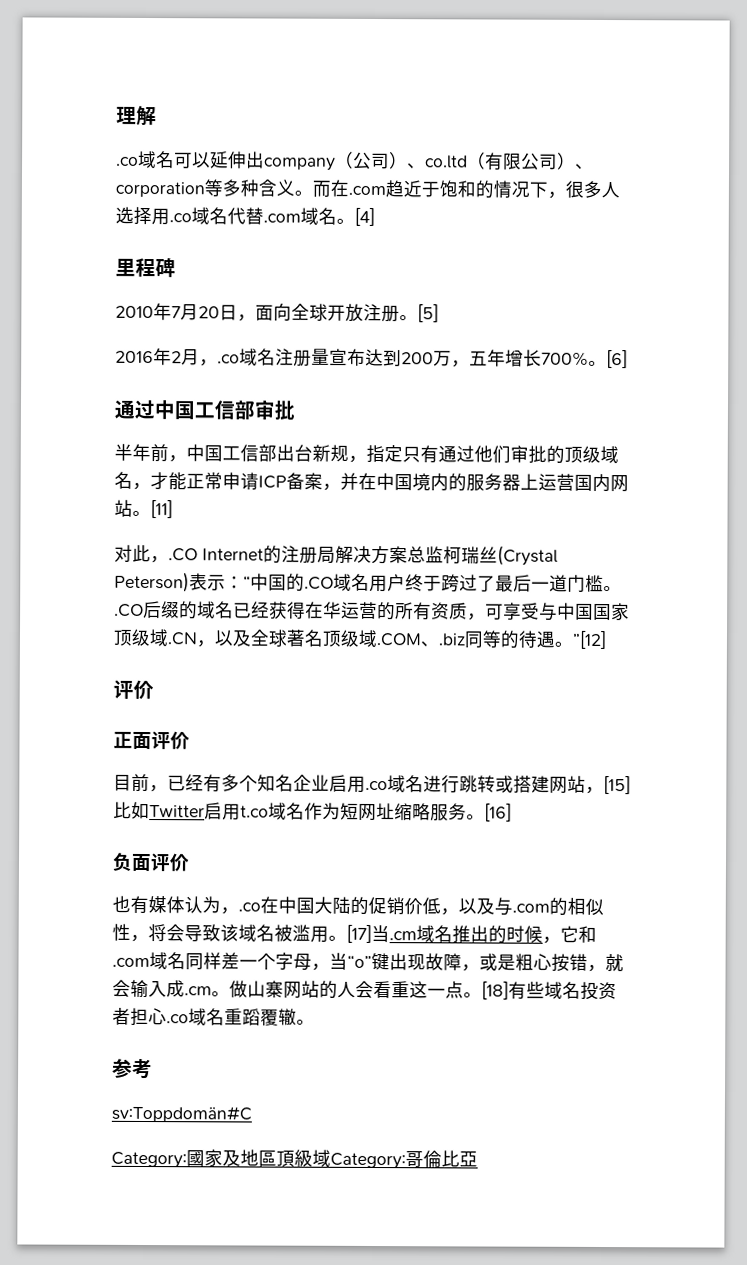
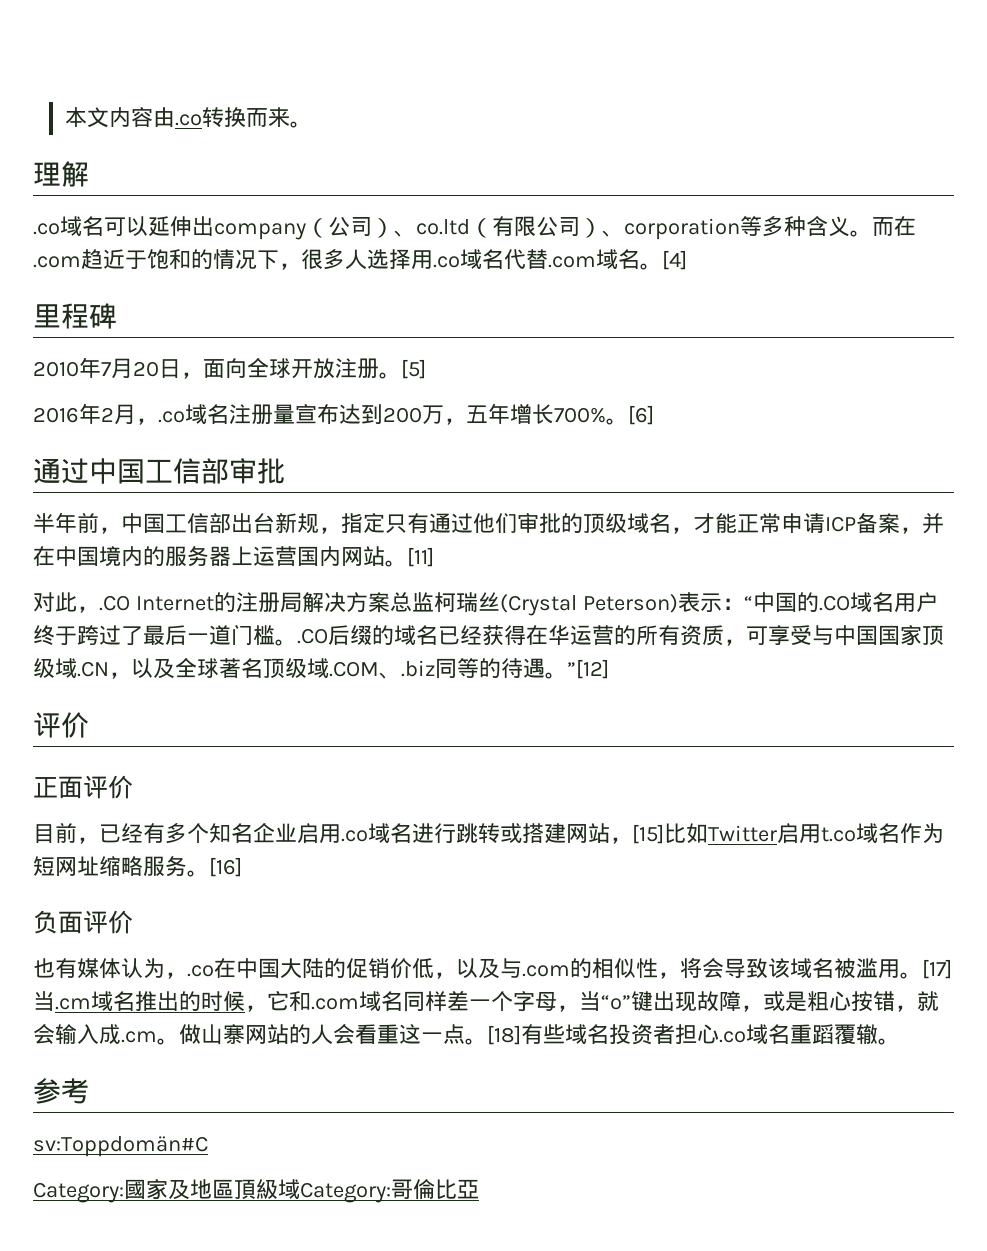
(116, 115) none -> [64,107,312,128] 本文内容由.co转换而来。 //

